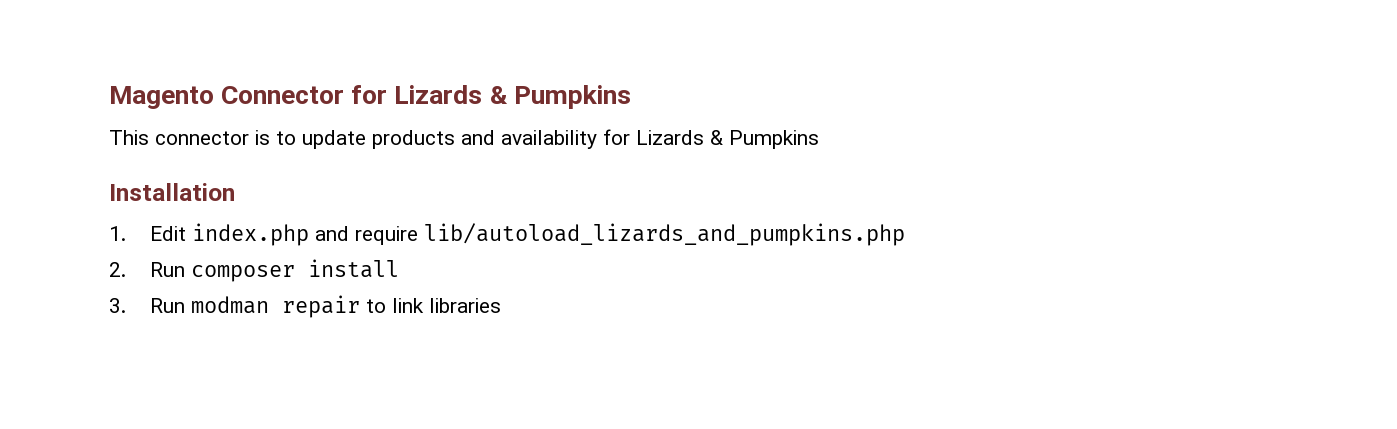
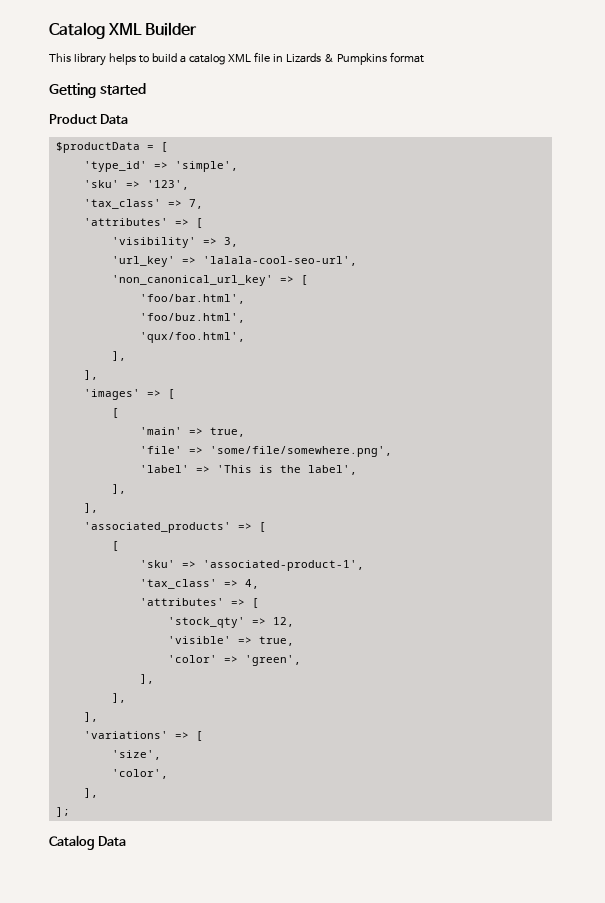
[109,85,631,109] [109,129,819,149] [109,183,235,201] [109,223,906,246] [109,259,400,282] [109,295,502,318] Magento Connector for Lizards & Pumpkins // This connector is to update products and availability for Lizards & Pumpkins // Installation // 1. Edit index.php and require lib/autoload_lizards_and_pumpkins.php // 2. Run composer install // 3. Run modman repair to link libraries -> [49,22,198,39] [49,52,424,66] [49,83,146,98] [49,114,129,124] [55,142,168,153] [83,161,238,172] [83,180,189,190] [83,199,203,209] [83,218,203,228] [111,237,238,248] [111,256,357,267] [111,275,308,286] [139,294,245,304] [139,313,245,323] [139,332,245,343] [111,351,126,361] [83,370,98,380] [83,389,175,400] [111,408,119,418] [139,427,245,437] [139,446,392,457] [139,465,357,475] [111,484,126,494] [83,503,98,513] [83,522,266,533] [111,541,119,551] [139,560,364,571] [139,579,259,589] [139,598,259,608] [167,617,294,628] [167,636,294,646] [167,655,301,666] [139,674,154,684] [111,693,126,703] [83,712,98,722] [83,731,203,741] [111,750,161,760] [111,769,168,779] [83,788,98,798] [55,807,70,817] [49,835,127,850] Catalog XML Builder // This library helps to build a catalog XML file in Lizards & Pumpkins format // Getting started // Product Data // $productData = [ // 'type_id' => 'simple', // 'sku' => '123', // 'tax_class' => 7, // 'attributes' => [ // 'visibility' => 3, // 'url_key' => 'lalala-cool-seo-url', // 'non_canonical_url_key' => [ // 'foo/bar.html', // 'foo/buz.html', // 'qux/foo.html', // ], // ], // 'images' => [ // [ // 'main' => true, // 'file' => 'some/file/somewhere.png', // 'label' => 'This is the label', // ], // ], // 'associated_products' => [ // [ // 'sku' => 'associated-product-1', // 'tax_class' => 4, // 'attributes' => [ // 'stock_qty' => 12, // 'visible' => true, // 'color' => 'green', // ], // ], // ], // 'variations' => [ // 'size', // 'color', // ], // ]; // Catalog Data

